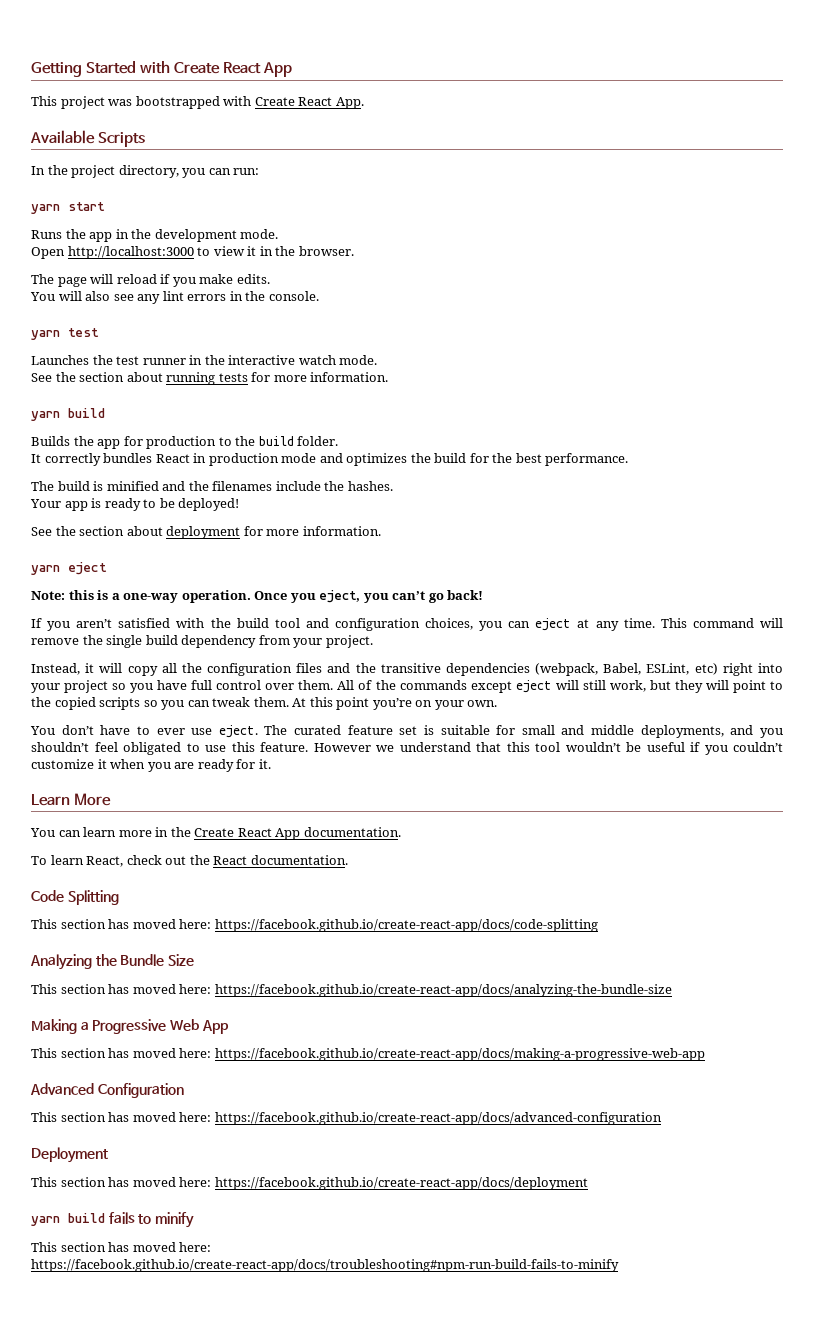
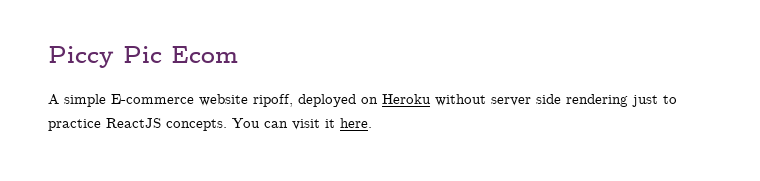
[31,61,293,77] [31,96,364,109] [30,130,145,147] [31,165,260,178] [31,202,105,214] [31,229,279,242] [31,246,354,259] [31,274,270,287] [30,291,319,304] [31,328,99,340] [31,355,378,365] [31,372,389,385] [31,408,105,421] [31,436,339,449] [31,453,629,466] [31,481,393,491] [30,498,240,511] [31,526,381,539] [31,562,107,575] [31,590,484,603] [31,618,783,631] [31,635,373,648] [31,663,783,676] [31,680,783,693] [31,697,498,710] [30,725,784,738] [31,742,783,755] [31,759,271,772] [31,793,111,806] [30,827,401,840] [31,855,348,867] [31,890,119,905] [31,919,598,932] [30,954,194,970] [31,984,672,997] [31,1019,229,1034] [31,1048,705,1061] [30,1083,184,1098] [31,1112,662,1125] [31,1147,108,1163] [31,1177,588,1190] [31,1212,194,1228] [31,1242,212,1252] [31,1259,619,1272] Getting Started with Create React App // This project was bootstrapped with Create React App. // Available Scripts // In the project directory, you can run: // yarn start // Runs the app in the development mode. // Open http://localhost:3000 to view it in the browser. // The page will reload if you make edits. // You will also see any lint errors in the console. // yarn test // Launches the test runner in the interactive watch mode. // See the section about running tests for more information. // yarn build // Builds the app for production to the build folder. // It correctly bundles React in production mode and optimizes the build for the best performance. // The build is minified and the filenames include the hashes. // Your app is ready to be deployed! // See the section about deployment for more information. // yarn eject // Note: this is a one-way operation. Once you eject, you can’t go back! // If you aren’t satisfied with the build tool and configuration choices, you can eject at any time. This command will remove the single build dependency from your project. // Instead, it will copy all the configuration files and the transitive dependencies (webpack, Babel, ESLint, etc) right into your project so you have full control over them. All of the commands except eject will still work, but they will point to the copied scripts so you can tweak them. At this point you’re on your own. // You don’t have to ever use eject. The curated feature set is suitable for small and middle deployments, and you shouldn’t feel obligated to use this feature. However we understand that this tool wouldn’t be useful if you couldn’t customize it when you are ready for it. // Learn More // You can learn more in the Create React App documentation. // To learn React, check out the React documentation. // Code Splitting // This section has moved here: https://facebook.github.io/create-react-app/docs/code-splitting // Analyzing the Bundle Size // This section has moved here: https://facebook.github.io/create-react-app/docs/analyzing-the-bundle-size // Making a Progressive Web App // This section has moved here: https://facebook.github.io/create-react-app/docs/making-a-progressive-web-app // Advanced Configuration // This section has moved here: https://facebook.github.io/create-react-app/docs/advanced-configuration // Deployment // This section has moved here: https://facebook.github.io/create-react-app/docs/deployment // yarn build fails to minify // This section has moved here: https://facebook.github.io/create-react-app/docs/troubleshooting#npm-run-build-fails-to-minify -> [48,46,238,68] [48,94,677,107] [48,118,372,131] Piccy Pic Ecom // A simple E-commerce website ripoff, deployed on Heroku without server side rendering just to practice ReactJS concepts. You can visit it here.

